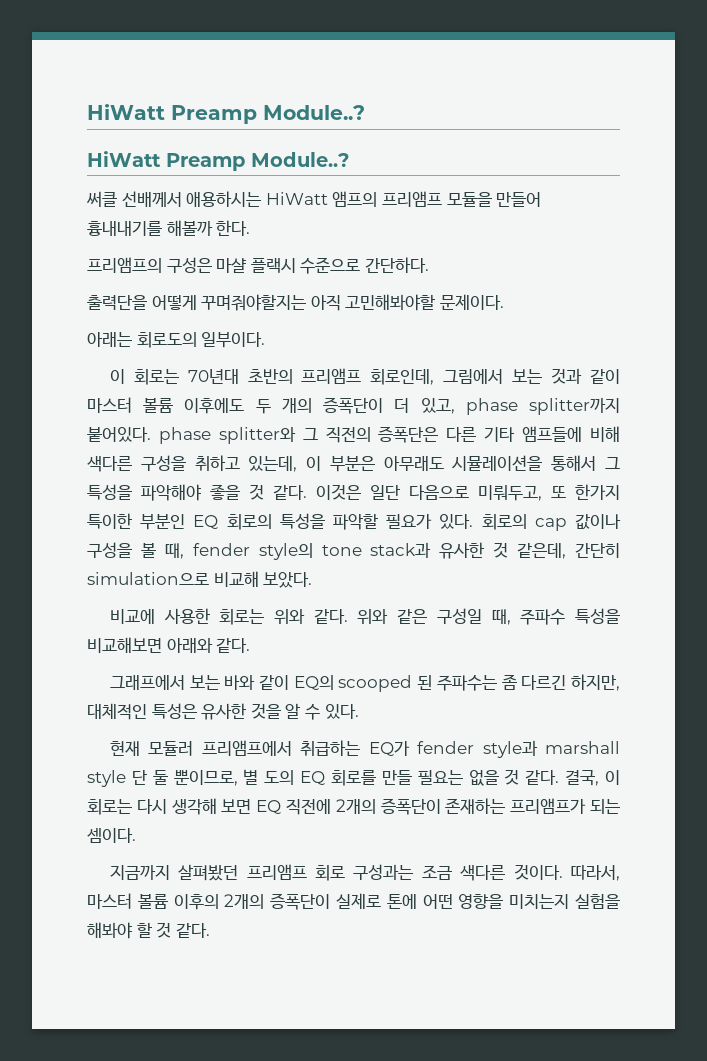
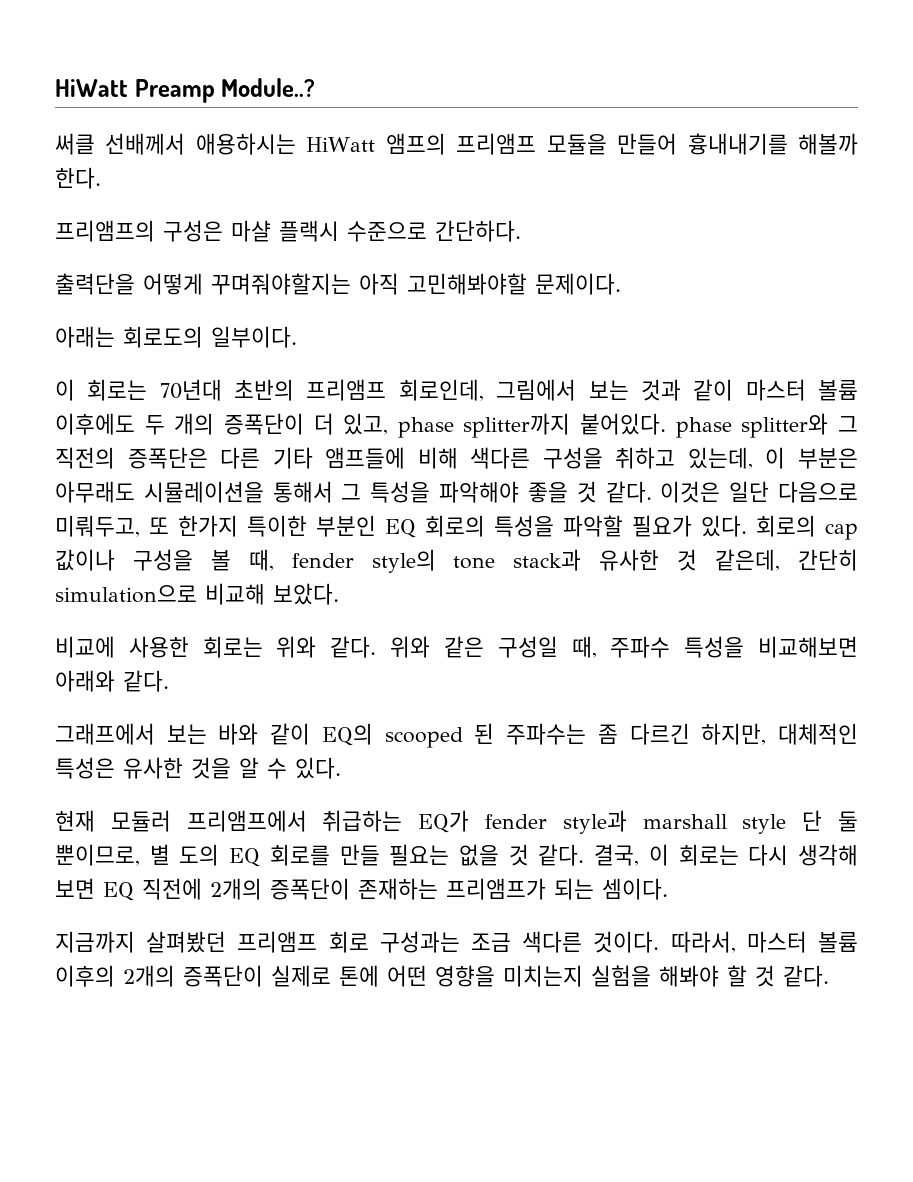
[87,104,365,124] [87,151,349,171] HiWatt Preamp Module..? // HiWatt Preamp Module..? -> [55,78,316,103] HiWatt Preamp Module..?

